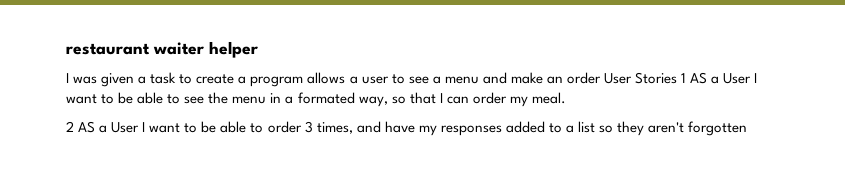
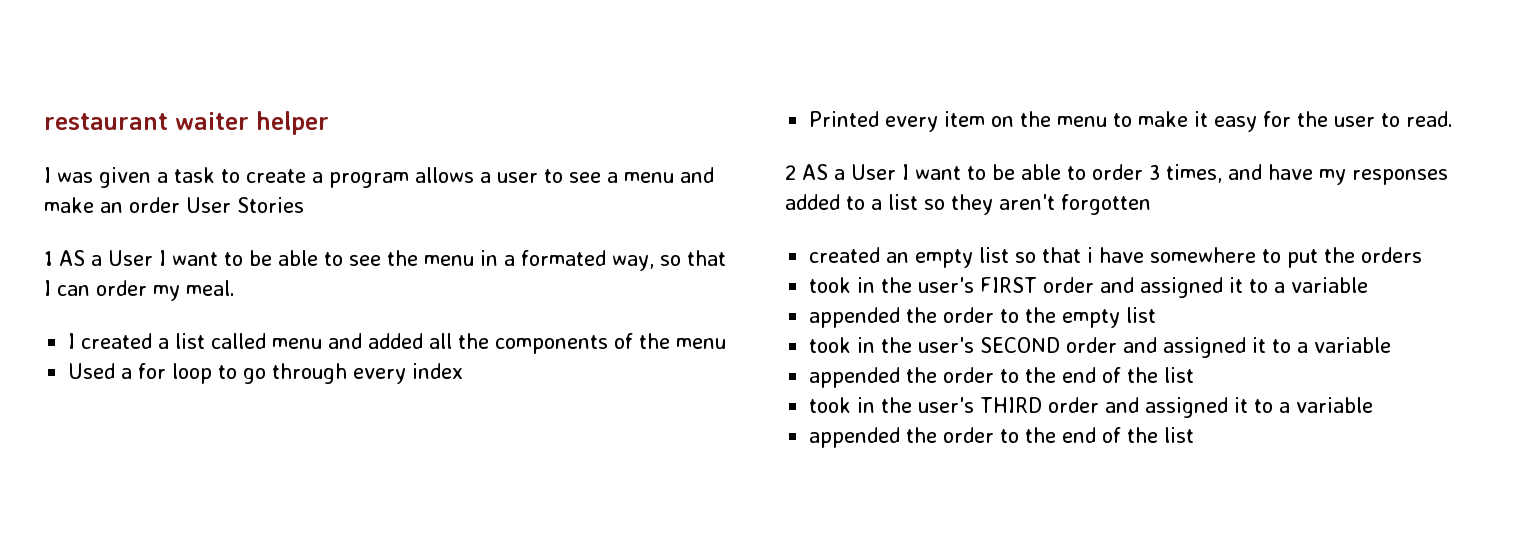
(678, 78) none -> (304, 205) //
(566, 98) none -> [68,333,727,354] [68,363,464,384] [809,111,1454,132] // I created a list called menu and added all the components of the menu // Used a for loop to go through every index // Printed every item on the menu to make it easy for the user to read.
(748, 128) none -> [809,247,1423,268] [809,277,1369,298] [809,307,1157,328] [809,337,1392,358] [809,367,1195,388] [809,397,1374,418] [809,427,1195,448] // created an empty list so that i have somewhere to put the orders // took in the user's FIRST order and assigned it to a variable // appended the order to the empty list // took in the user's SECOND order and assigned it to a variable // appended the order to the end of the list // took in the user's THIRD order and assigned it to a variable // appended the order to the end of the list

